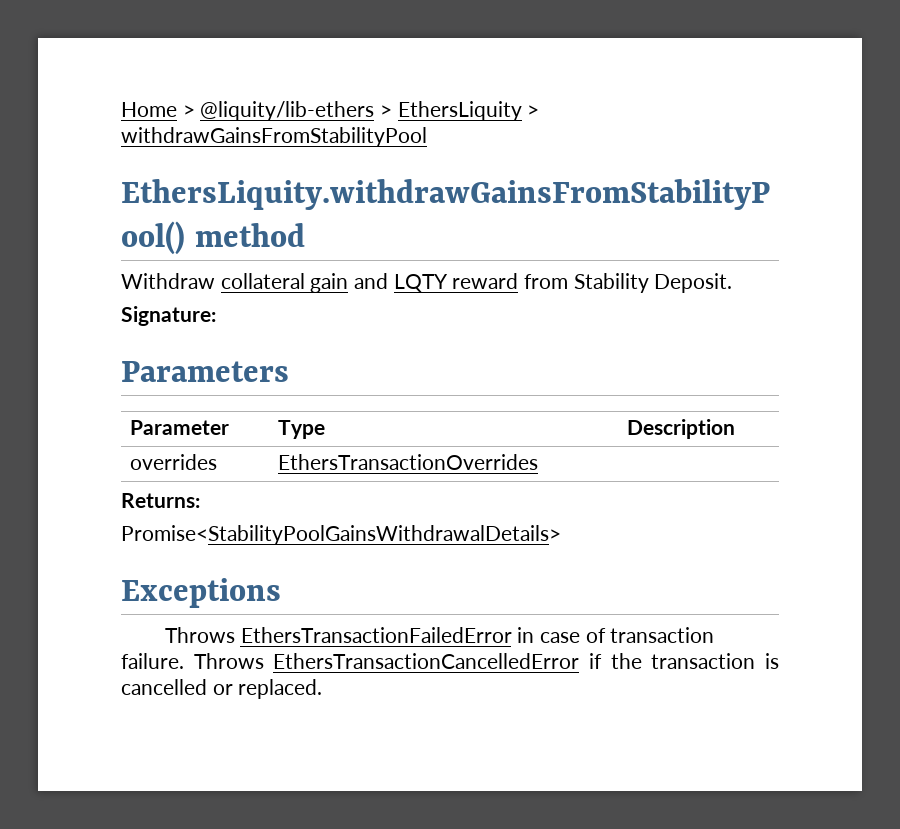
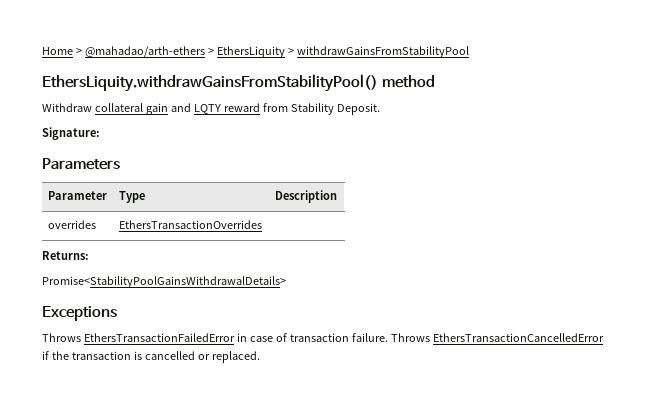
[200,101,375,121] @liquity/lib-ethers -> [84,46,205,57] @mahadao/arth-ethers

